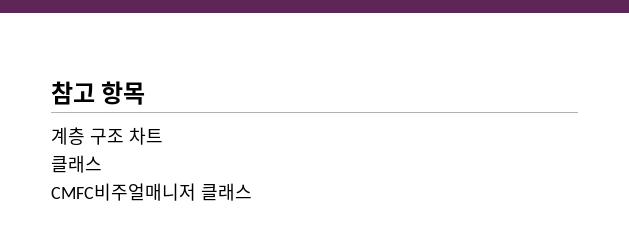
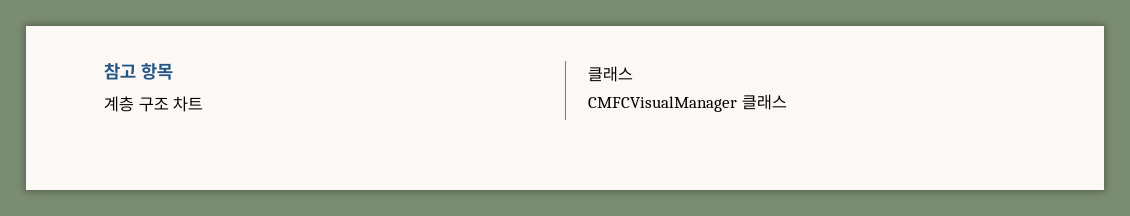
[51,183,196,201] CMFC비주얼매니저 -> [588,96,737,112] CMFCVisualManager

